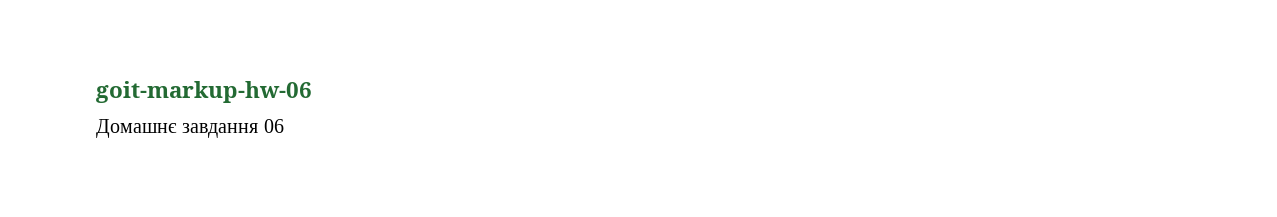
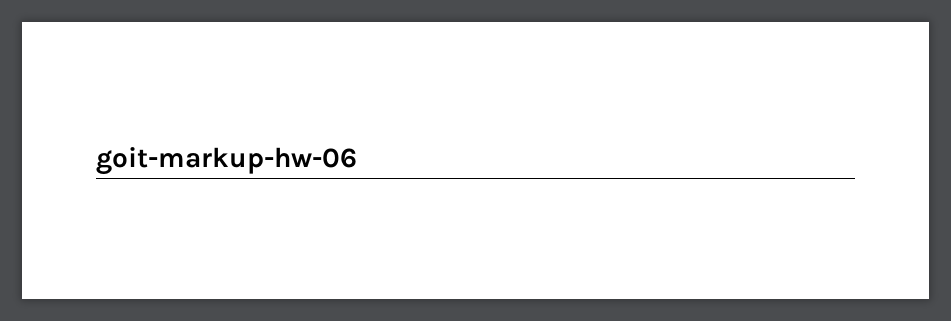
[96,119,284,138] // Домашнє завдання 06 -> (357, 161) none

